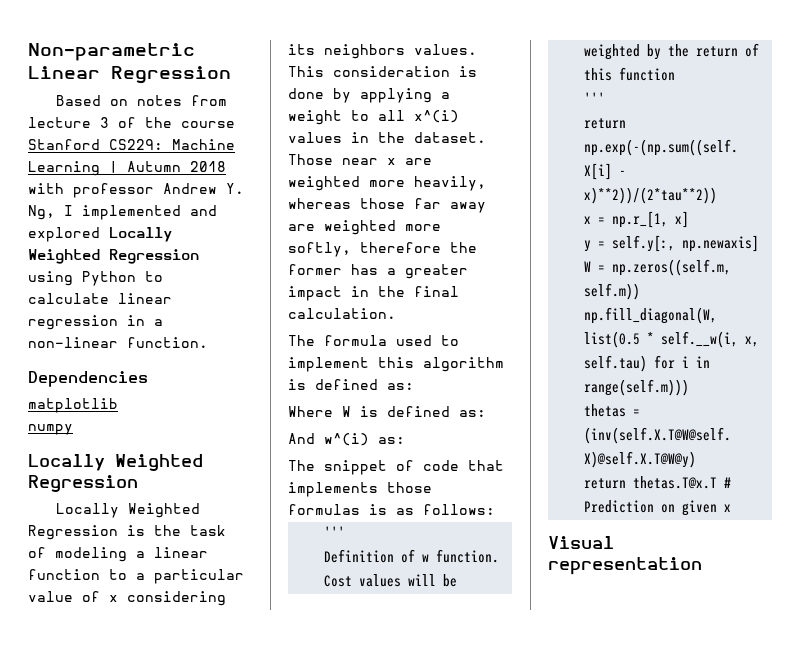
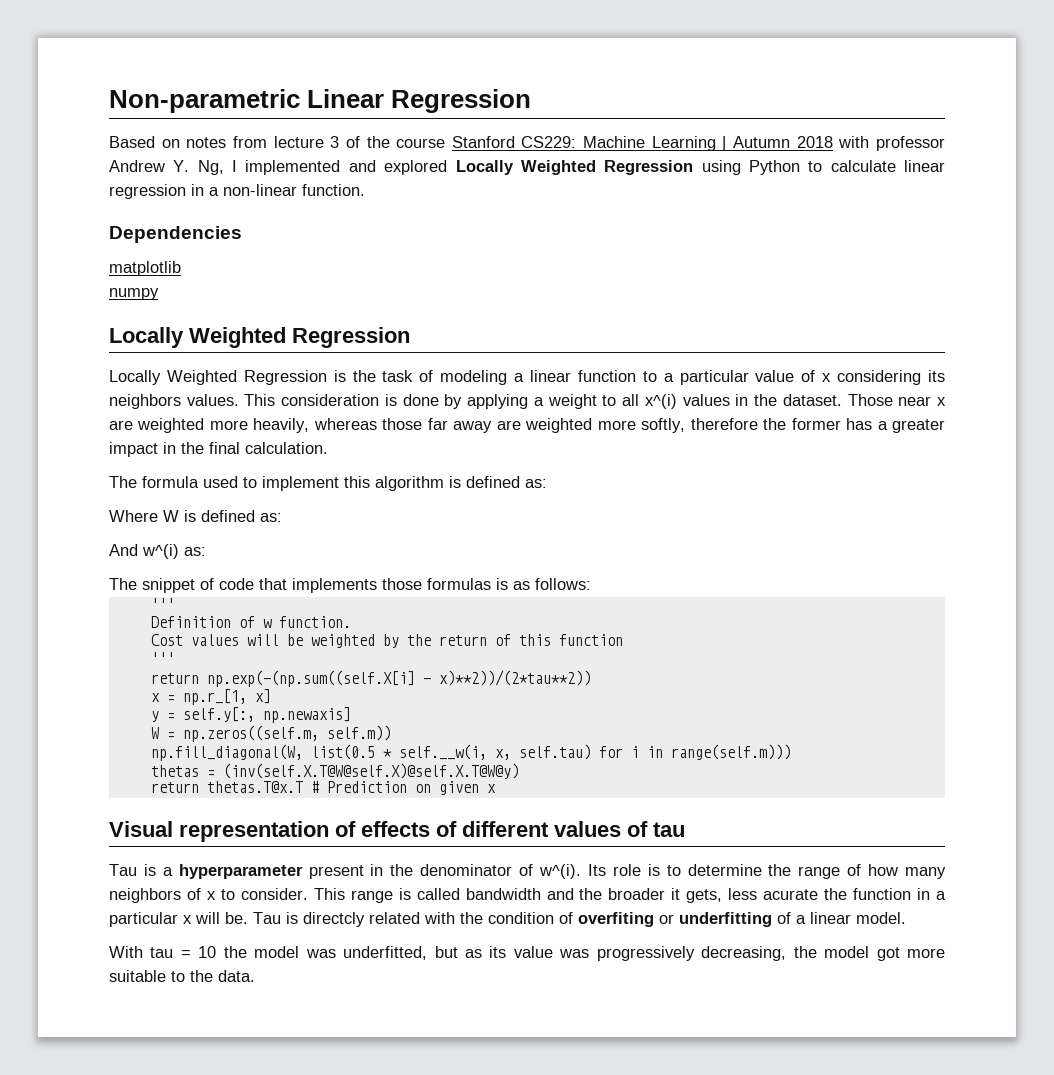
(702, 566) none -> [335,821,685,837] [109,864,947,879] [109,888,947,903] [109,912,906,927] [109,946,946,961] [109,970,255,982] of effects of different values of tau // Tau is a hyperparameter present in the denominator of w^(i). Its role is to determine the range of how many neighbors of x to consider. This range is called bandwidth and the broader it gets, less acurate the function in a particular x will be. Tau is directcly related with the condition of overfiting or underfitting of a linear model. // With tau = 10 the model was underfitted, but as its value was progressively decreasing, the model got more suitable to the data.

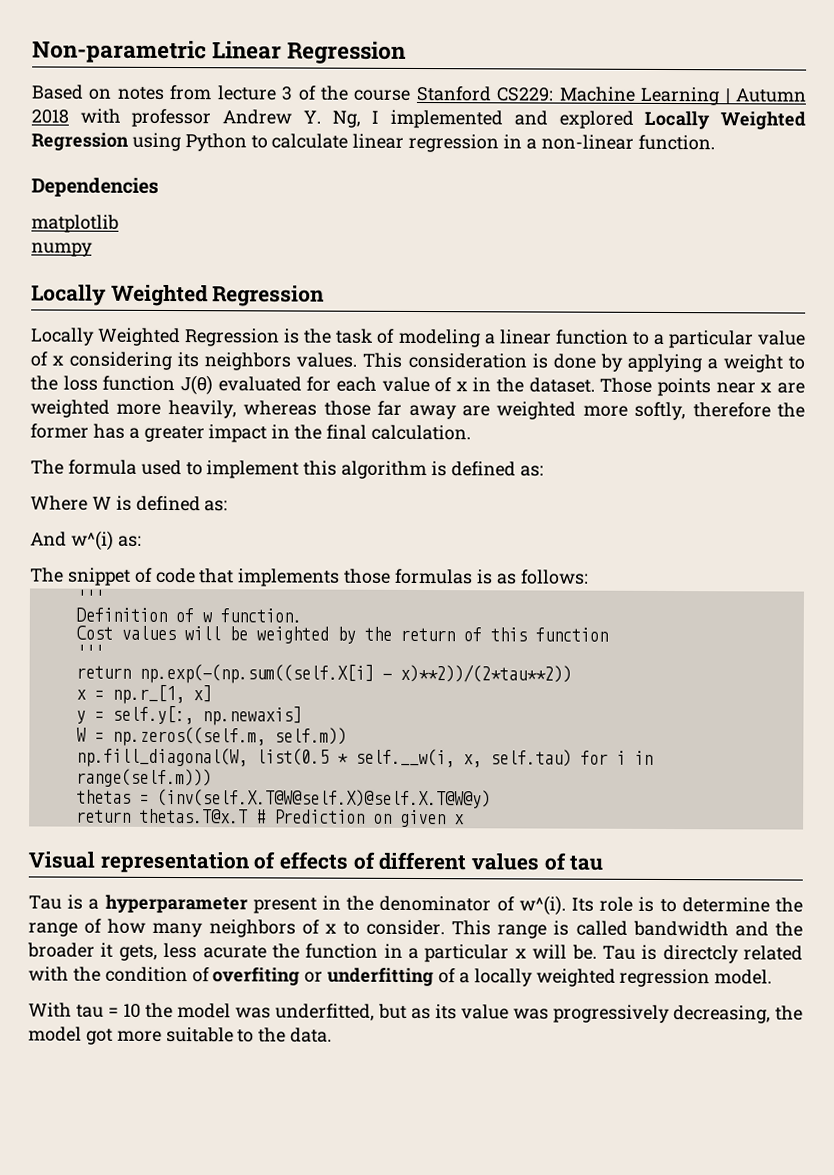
[622,394,730,409] all x^(i) values -> [30,375,468,396] the loss function J(θ) evaluated for each value of x
(893, 400) none -> [657,377,712,397] points
[810,912,851,924] linear -> [473,968,711,988] locally weighted regression

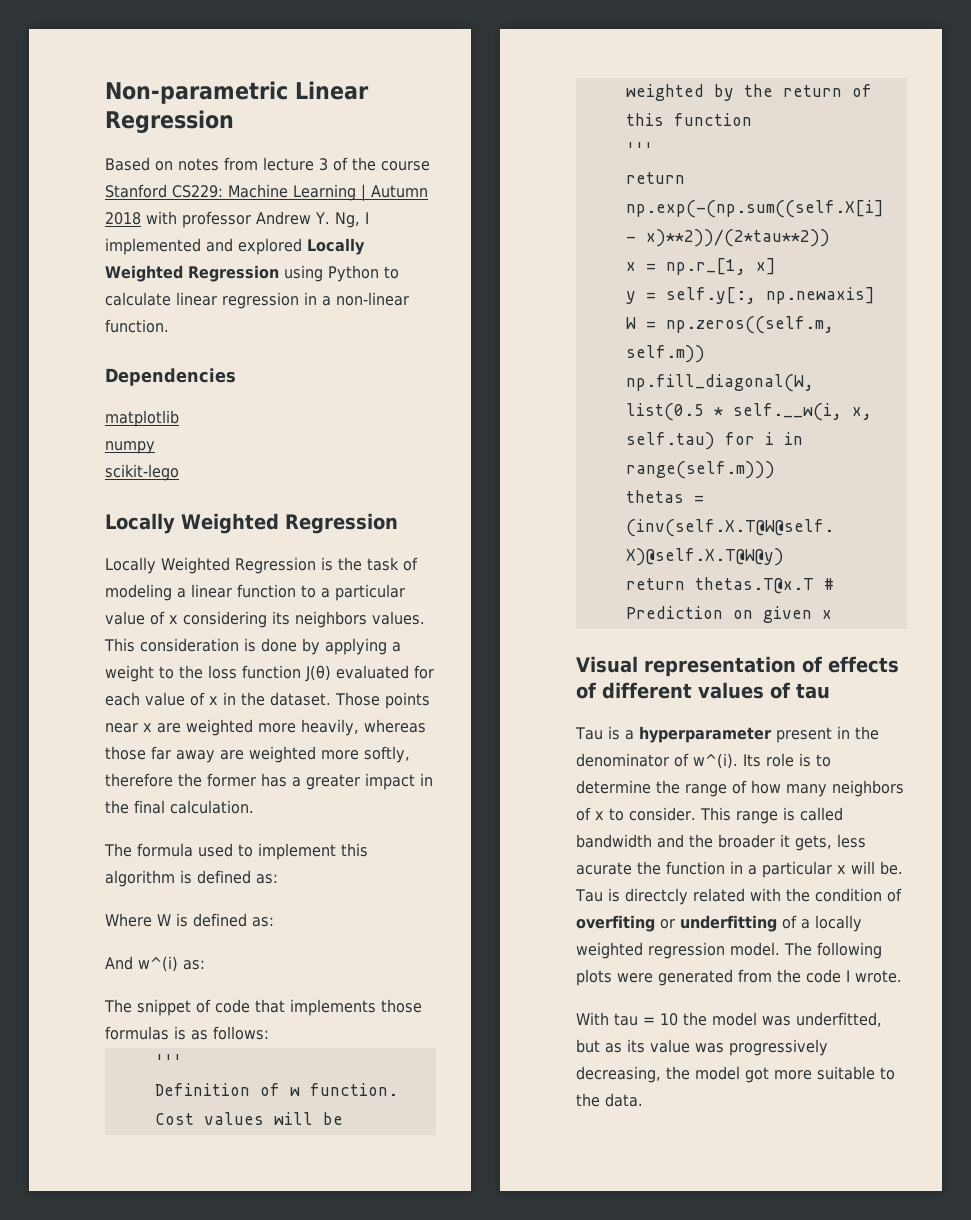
(93, 249) none -> [105,464,179,481] // scikit-lego
(773, 977) none -> [784,942,882,959] [576,969,902,986] The following plots were generated from the code I wrote.

